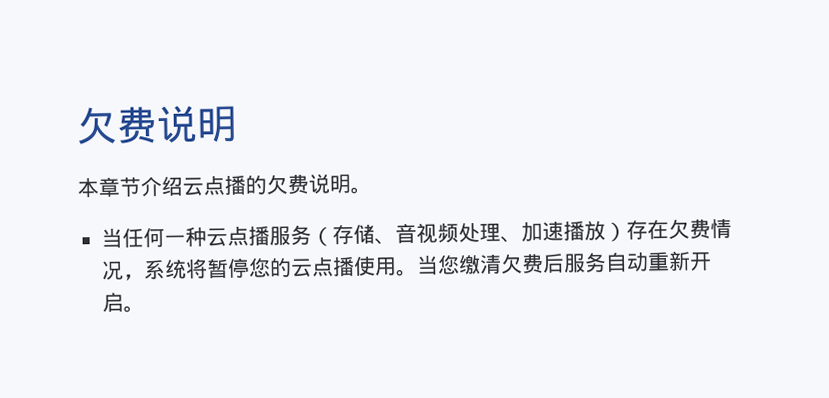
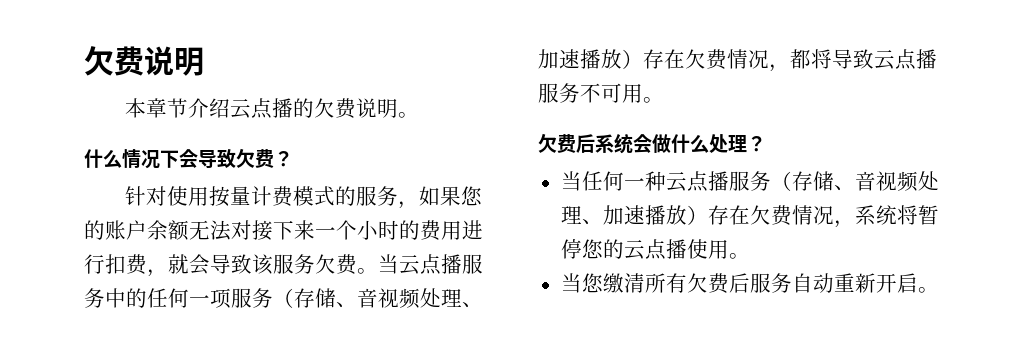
(372, 190) none -> [84,148,293,169] [124,186,482,209] [84,220,483,241] [84,254,483,277] [84,288,483,309] [538,49,937,72] [538,83,664,103] [538,133,766,154] // 什么情况下会导致欠费？ // 针对使用按量计费模式的服务，如果您的账户余额无法对接下来一个小时的费用进行扣费，就会导致该服务欠费。当云点播服务中的任何一项服务（存储、音视频处理、加速播放）存在欠费情况，都将导致云点播服务不可用。 // 欠费后系统会做什么处理？
(418, 272) none -> (750, 256) //
(502, 264) none -> [644,273,687,293] 所有

